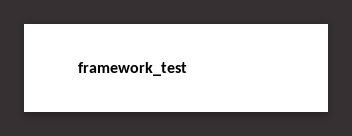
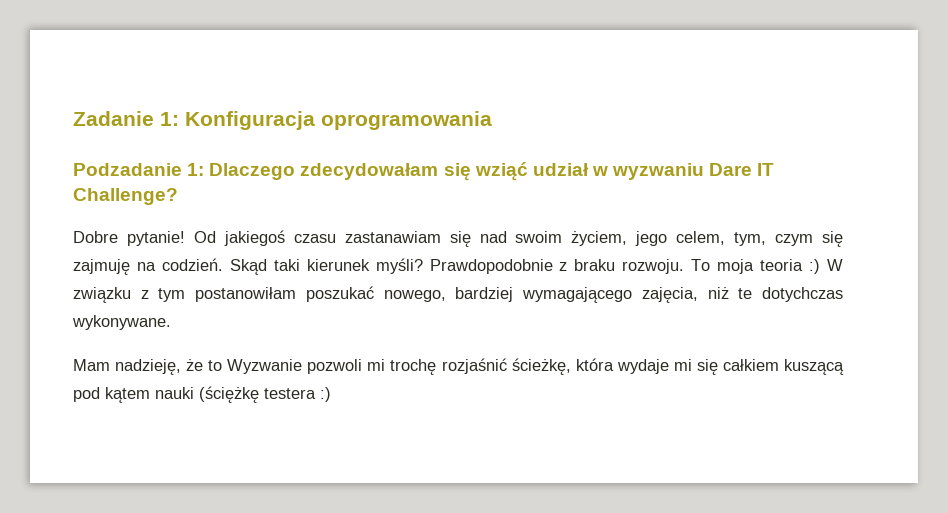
[78,62,187,76] framework_test -> [73,111,492,130] [73,162,775,181] [73,188,178,205] [73,230,844,247] [73,258,843,275] [73,286,844,303] [72,315,171,330] [73,358,845,375] [73,386,331,403] Zadanie 1: Konfiguracja oprogramowania // Podzadanie 1: Dlaczego zdecydowałam się wziąć udział w wyzwaniu Dare IT Challenge? // Dobre pytanie! Od jakiegoś czasu zastanawiam się nad swoim życiem, jego celem, tym, czym się zajmuję na codzień. Skąd taki kierunek myśli? Prawdopodobnie z braku rozwoju. To moja teoria :) W związku z tym postanowiłam poszukać nowego, bardziej wymagającego zajęcia, niż te dotychczas wykonywane. // Mam nadzieję, że to Wyzwanie pozwoli mi trochę rozjaśnić ścieżkę, która wydaje mi się całkiem kuszącą pod kątem nauki (ściężkę testera :)

